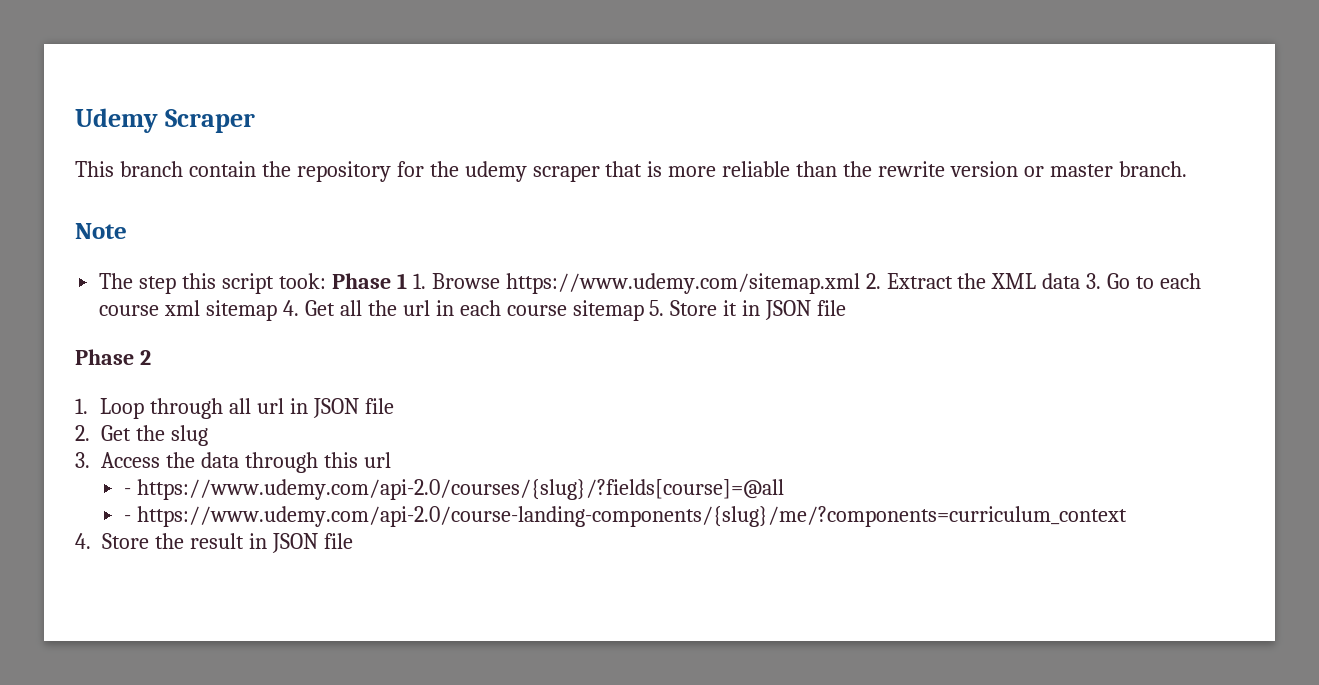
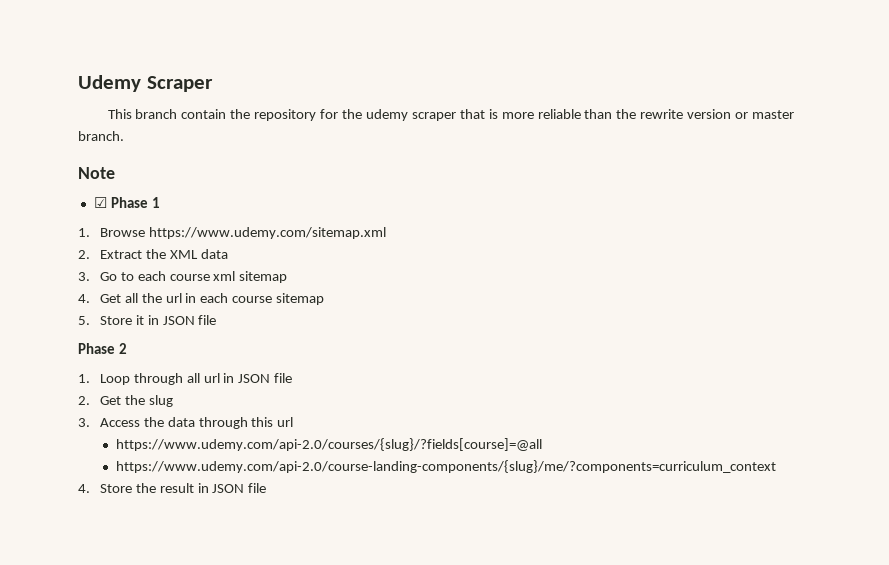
[99,273,326,294] The step this script took: -> [93,197,107,208] ☑
(407, 281) none -> (160, 202) //
(860, 283) none -> (386, 233) //
(1081, 281) none -> (228, 254) //
(278, 310) none -> (288, 277) //
(644, 310) none -> (325, 299) //
[124,488,132,495] - -> (294, 422) none
[124,515,132,522] - -> (542, 444) none

